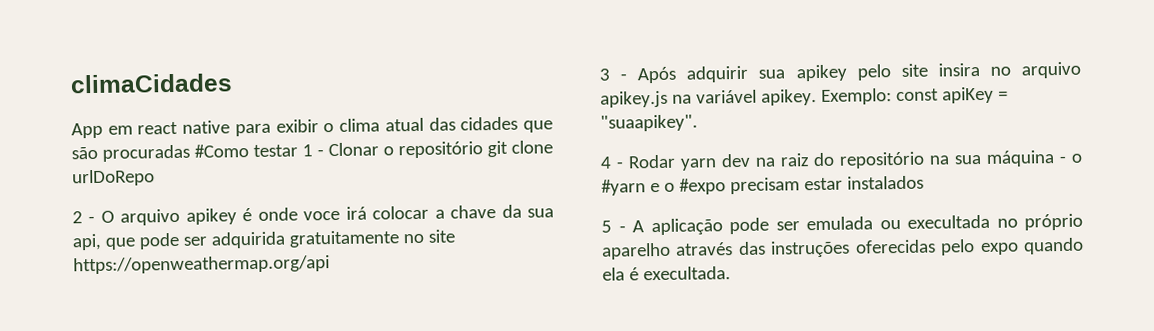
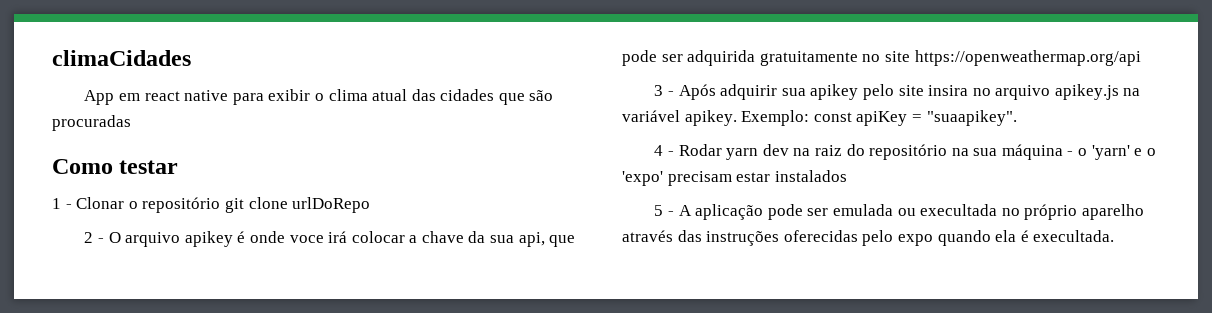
[194,144,249,158] #Como -> [52,159,113,174] // Como
(298, 151) none -> (179, 167) //
[601,179,646,196] #yarn -> [1091,145,1130,160] 'yarn'
[678,178,726,195] #expo -> [622,171,663,186] 'expo'

